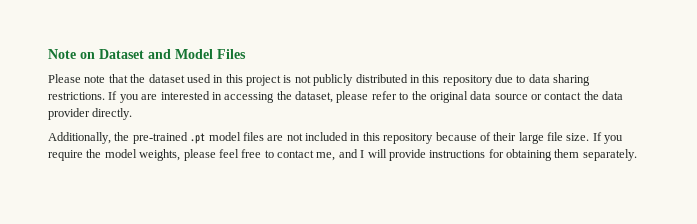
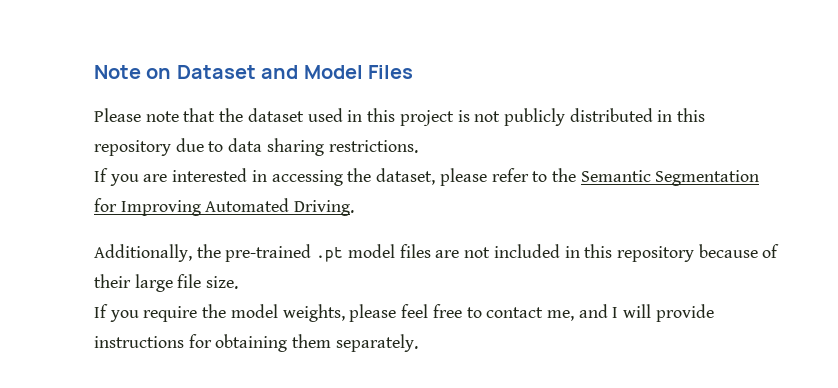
(105, 96) none -> (418, 146) //
[429,91,624,103] [48,108,133,120] original data source or contact the data provider directly. -> [580,170,760,186] [94,198,355,216] Semantic Segmentation for Improving Automated Driving.
(590, 137) none -> (239, 282) //

